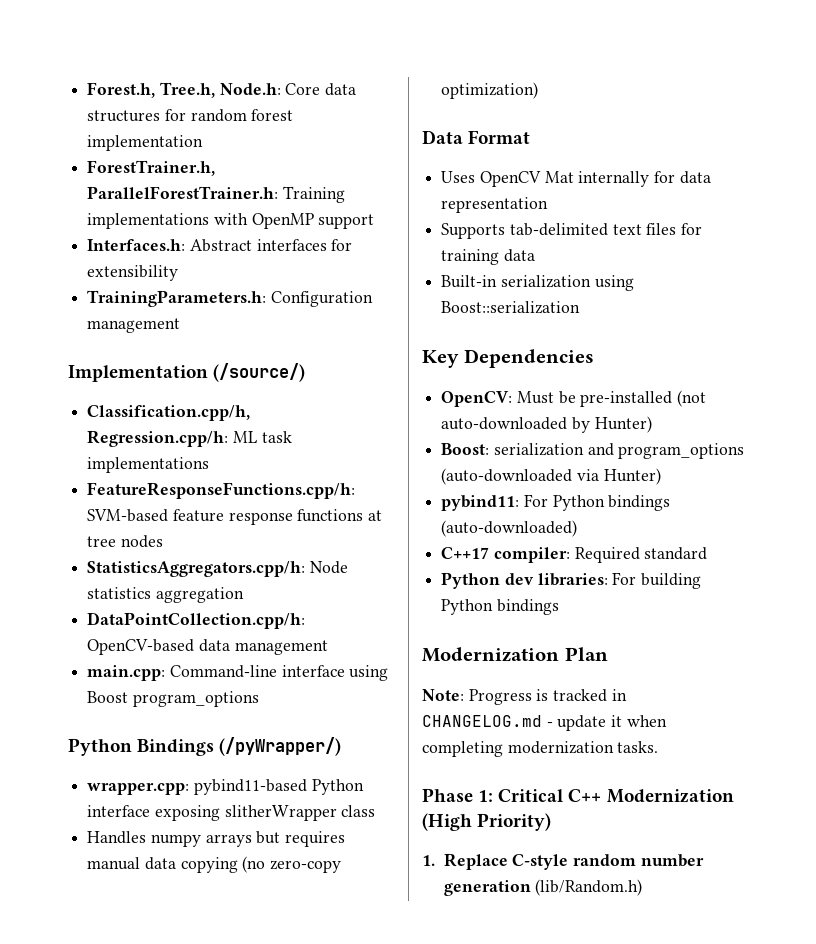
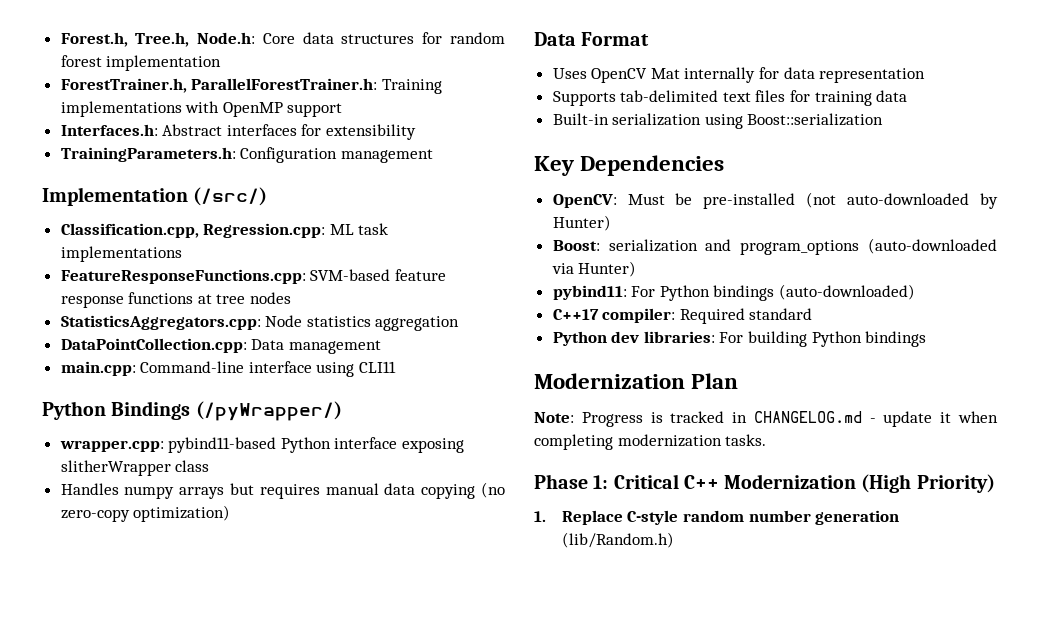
[213,363,306,382] [87,405,251,421] [87,430,229,447] (/source/) // Classification.cpp/h, Regression.cpp/h: -> [193,187,268,206] [60,223,326,238] (/src/) // Classification.cpp, Regression.cpp:
[87,482,356,499] FeatureResponseFunctions.cpp/h: -> [60,269,306,284] FeatureResponseFunctions.cpp:
[87,561,306,577] StatisticsAggregators.cpp/h: -> [60,315,261,330] StatisticsAggregators.cpp:
[87,612,306,629] [87,639,230,655] DataPointCollection.cpp/h: OpenCV-based data -> [60,338,285,353] DataPointCollection.cpp: Data
[87,691,259,707] Boost program_options -> [359,361,397,373] CLI11

